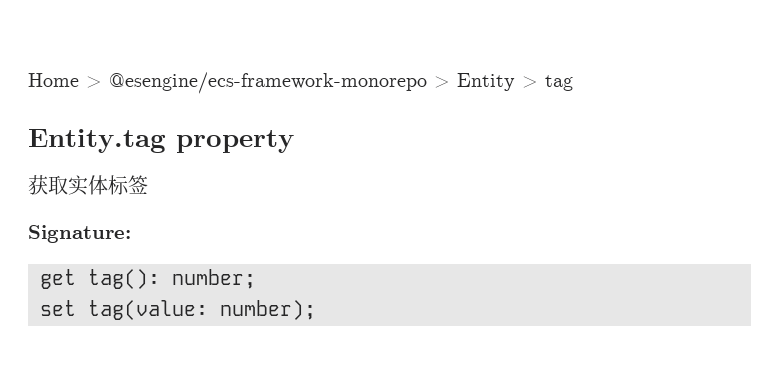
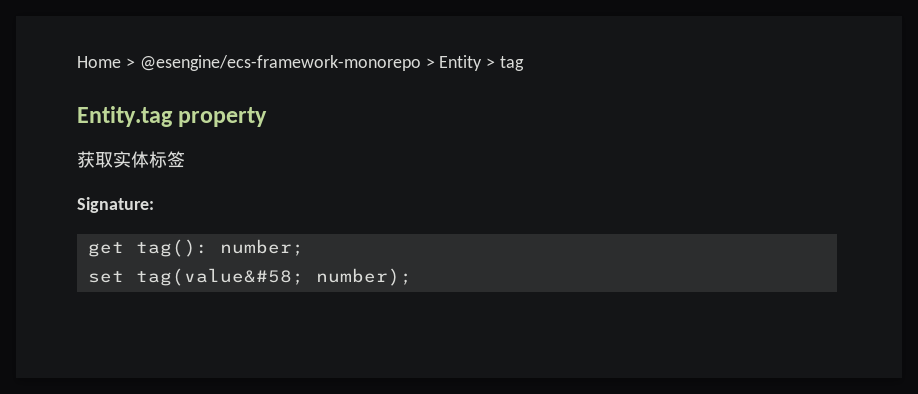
[88,300,208,320] tag(value: -> [135,268,304,286] tag(value&#58;

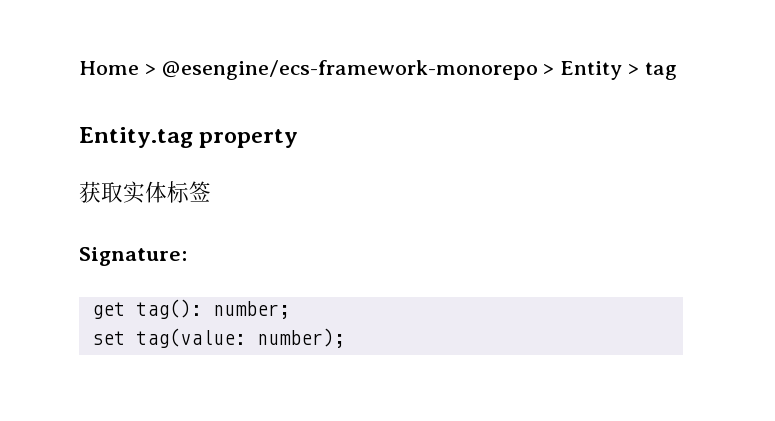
[135,268,304,286] tag(value&#58; -> [135,328,246,348] tag(value:

